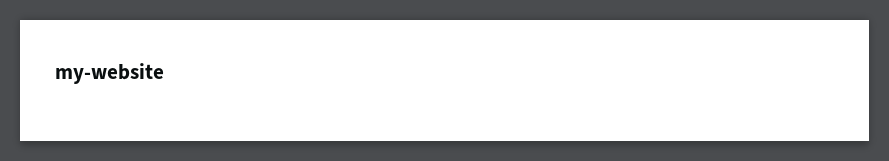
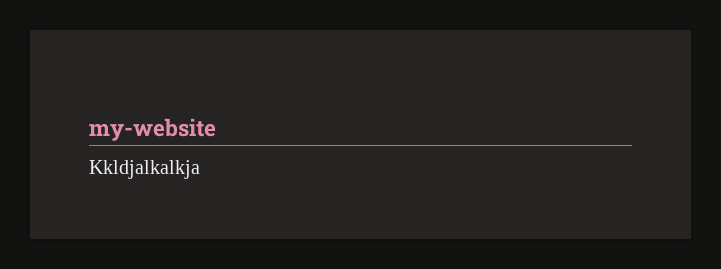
(164, 73) none -> [89,160,200,179] // Kkldjalkalkja

